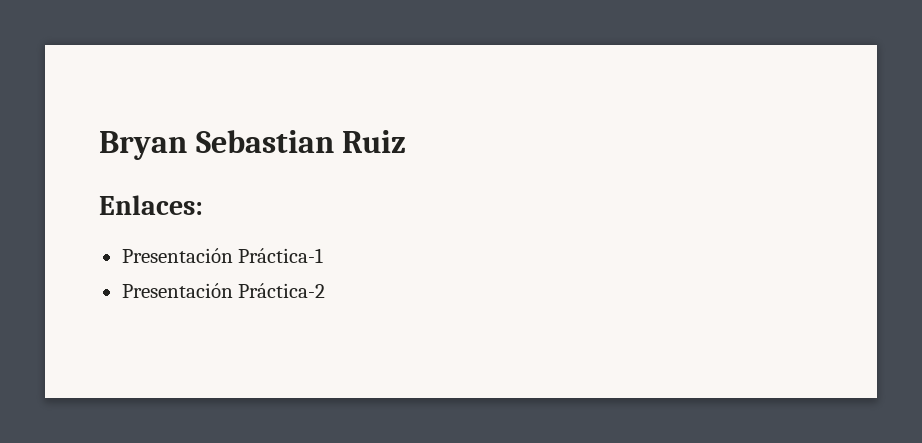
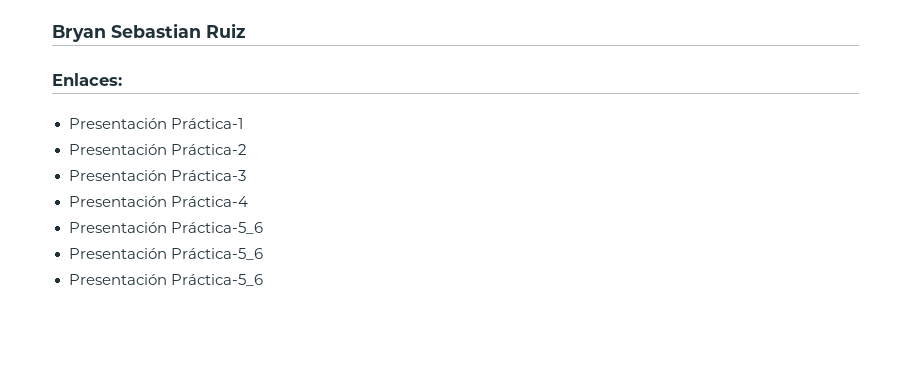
(326, 290) none -> [68,170,246,181] [68,196,248,207] [68,222,263,234] [68,248,263,260] [68,274,263,286] // Presentación Práctica-3 // Presentación Práctica-4 // Presentación Práctica-5_6 // Presentación Práctica-5_6 // Presentación Práctica-5_6

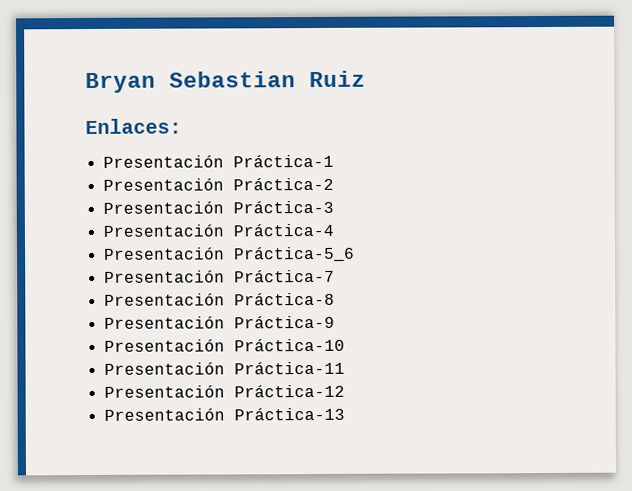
[170,248,263,260] [68,274,263,286] Práctica-5_6 // Presentación Práctica-5_6 -> [233,269,335,283] [103,292,335,306] [103,315,335,329] [103,338,345,352] [103,361,345,375] [103,384,345,398] [103,407,345,421] Práctica-7 // Presentación Práctica-8 // Presentación Práctica-9 // Presentación Práctica-10 // Presentación Práctica-11 // Presentación Práctica-12 // Presentación Práctica-13

